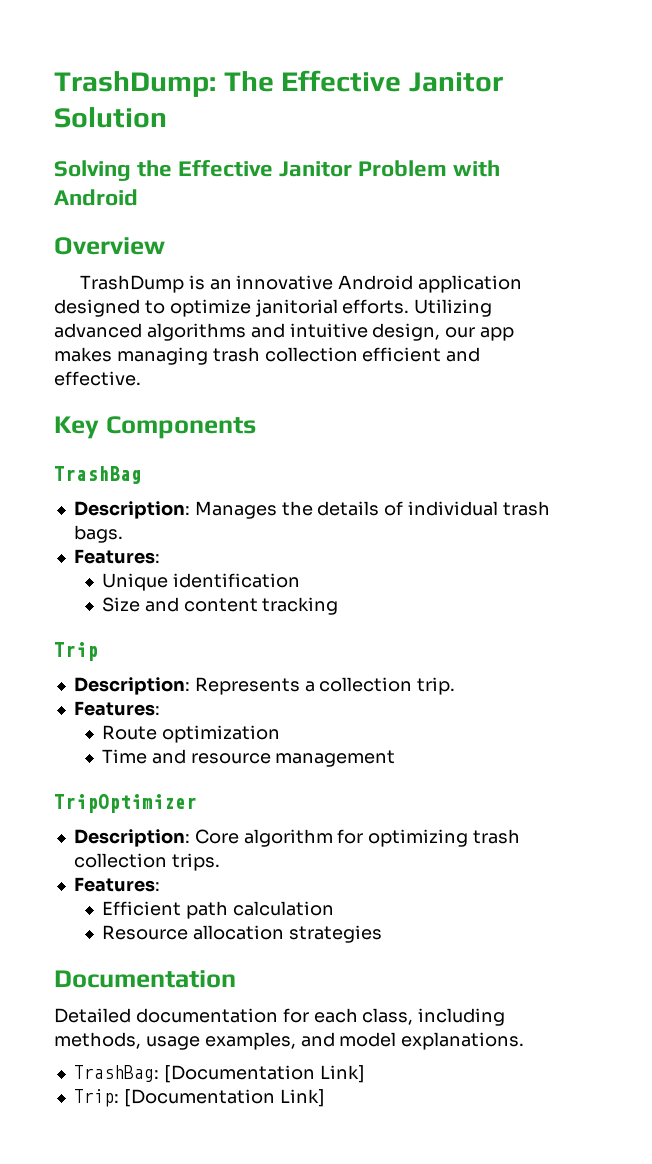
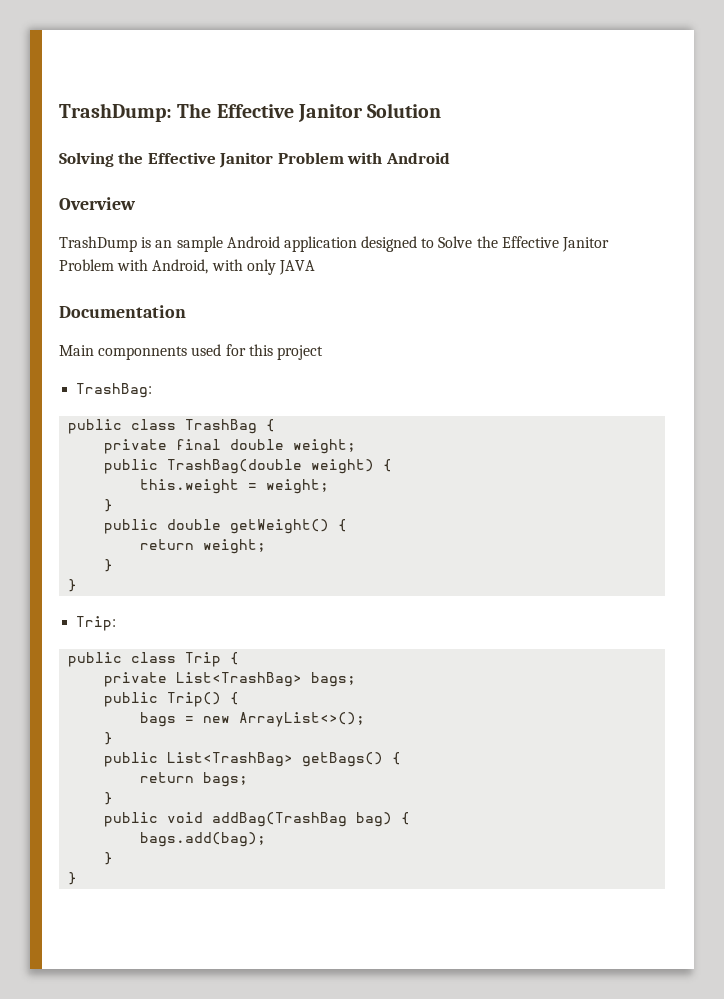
[236,275,334,290] innovative -> [176,236,223,252] sample
[169,299,493,317] [54,323,515,341] [54,347,481,365] [54,371,141,386] [54,416,256,439] [54,466,142,484] [73,501,550,519] [73,525,123,543] [73,549,160,564] [101,573,300,591] [101,597,339,615] [54,642,98,661] [73,677,456,695] [73,701,160,716] [101,725,280,743] [101,749,396,767] [54,794,197,813] [73,829,521,847] [73,853,220,871] [73,877,160,892] [101,901,334,919] [101,925,382,943] [54,970,236,988] [54,1008,506,1026] [54,1032,525,1050] [73,1065,365,1083] [73,1089,325,1107] optimize janitorial efforts. Utilizing advanced algorithms and intuitive design, our app makes managing trash collection efficient and effective. // Key Components // TrashBag // Description: Manages the details of individual trash bags. // Features: // Unique identification // Size and content tracking // Trip // Description: Represents a collection trip. // Features: // Route optimization // Time and resource management // TripOptimizer // Description: Core algorithm for optimizing trash collection trips. // Features: // Efficient path calculation // Resource allocation strategies // Documentation // Detailed documentation for each class, including methods, usage examples, and model explanations. // TrashBag: [Documentation Link] // Trip: [Documentation Link] -> [438,236,610,252] [59,259,315,275] [59,305,186,318] [59,344,323,360] [76,383,153,398] [68,419,276,434] [104,439,357,454] [104,459,393,474] [140,479,330,494] [104,499,114,512] [104,519,348,534] [140,539,267,554] [104,559,114,572] [68,579,78,592] [76,616,117,631] [68,652,240,667] [104,672,357,687] [104,692,240,707] [140,712,366,727] [104,732,114,745] [104,752,402,767] [140,772,249,787] [104,792,114,805] [104,812,411,827] [140,832,267,847] [104,852,114,865] [68,872,78,885] Solve the Effective Janitor Problem with Android, with only JAVA // Documentation // Main componnents used for this project // TrashBag: // public class TrashBag { // private final double weight; // public TrashBag(double weight) { // this.weight = weight; // } // public double getWeight() { // return weight; // } // } // Trip: // public class Trip { // private List<TrashBag> bags; // public Trip() { // bags = new ArrayList<>(); // } // public List<TrashBag> getBags() { // return bags; // } // public void addBag(TrashBag bag) { // bags.add(bag); // } // }

